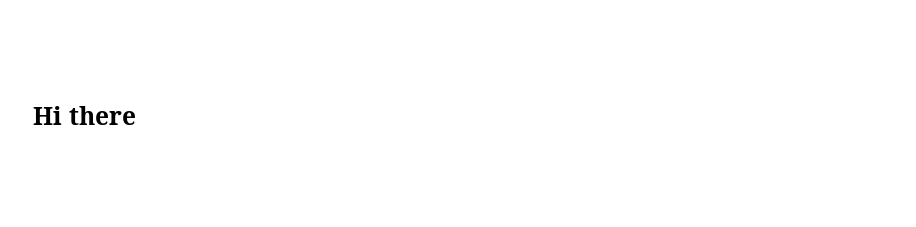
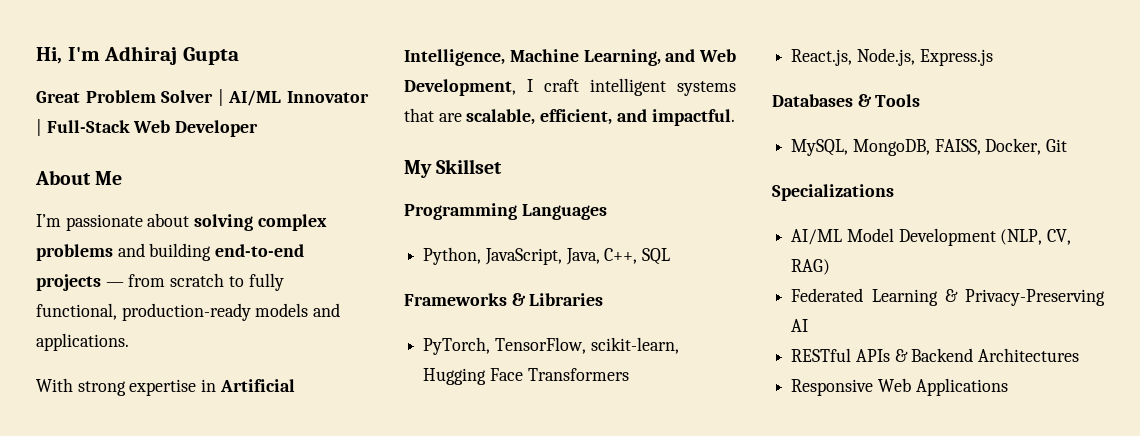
[33,106,136,125] Hi there -> [36,46,239,65] [36,89,369,106] [36,119,259,137] [35,170,123,185] [36,213,327,231] [36,243,305,261] [36,273,284,291] [36,303,341,321] [36,333,129,351] [36,378,295,396] [404,49,736,66] [404,78,736,96] [404,108,735,126] [404,159,503,178] [404,203,607,220] [423,247,671,265] [404,293,604,306] [423,337,679,355] [423,368,629,385] [791,48,993,66] [772,94,921,107] [791,138,1068,156] [772,184,894,201] [791,228,1072,246] [791,259,831,275] [791,288,1105,306] [791,319,809,332] [791,348,1080,362] [791,378,1008,396] Hi, I'm Adhiraj Gupta // Great Problem Solver | AI/ML Innovator | Full-Stack Web Developer // About Me // I’m passionate about solving complex problems and building end-to-end projects — from scratch to fully functional, production-ready models and applications. // With strong expertise in Artificial Intelligence, Machine Learning, and Web Development, I craft intelligent systems that are scalable, efficient, and impactful. // My Skillset // Programming Languages // Python, JavaScript, Java, C++, SQL // Frameworks & Libraries // PyTorch, TensorFlow, scikit-learn, Hugging Face Transformers // React.js, Node.js, Express.js // Databases & Tools // MySQL, MongoDB, FAISS, Docker, Git // Specializations // AI/ML Model Development (NLP, CV, RAG) // Federated Learning & Privacy-Preserving AI // RESTful APIs & Backend Architectures // Responsive Web Applications

